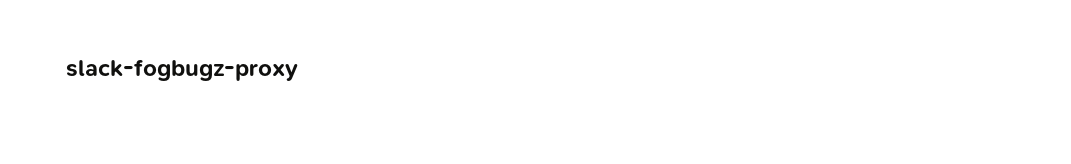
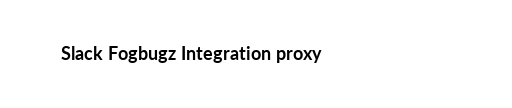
[66,59,298,81] slack-fogbugz-proxy -> [61,46,322,63] Slack Fogbugz Integration proxy

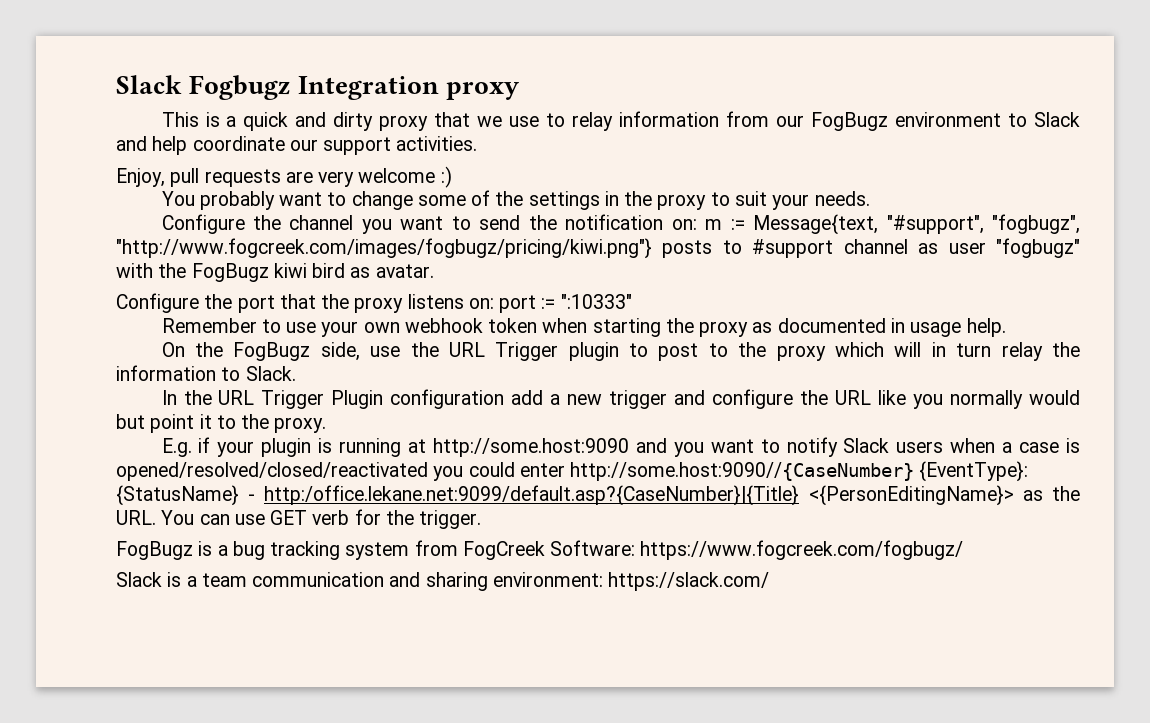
(322, 56) none -> [161,111,1080,131] [116,136,478,155] [116,166,452,188] [161,190,870,210] [161,214,1080,235] [116,238,1080,259] [116,263,434,282] [116,293,632,313] [161,318,1006,337] [161,342,1080,361] [116,365,296,381] [161,389,1080,409] [116,414,327,433] [161,437,1081,457] [116,461,1029,482] [116,485,1081,506] [116,509,482,529] [116,540,964,560] [116,572,770,591] // This is a quick and dirty proxy that we use to relay information from our FogBugz environment to Slack and help coordinate our support activities. // Enjoy, pull requests are very welcome :) // You probably want to change some of the settings in the proxy to suit your needs. // Configure the channel you want to send the notification on: m := Message{text, "#support", "fogbugz", "http://www.fogcreek.com/images/fogbugz/pricing/kiwi.png"} posts to #support channel as user "fogbugz" with the FogBugz kiwi bird as avatar. // Configure the port that the proxy listens on: port := ":10333" // Remember to use your own webhook token when starting the proxy as documented in usage help. // On the FogBugz side, use the URL Trigger plugin to post to the proxy which will in turn relay the information to Slack. // In the URL Trigger Plugin configuration add a new trigger and configure the URL like you normally would but point it to the proxy. // E.g. if your plugin is running at http://some.host:9090 and you want to notify Slack users when a case is opened/resolved/closed/reactivated you could enter http://some.host:9090//{CaseNumber} {EventType}: {StatusName} - http:/office.lekane.net:9099/default.asp?{CaseNumber}|{Title} <{PersonEditingName}> as the URL. You can use GET verb for the trigger. // FogBugz is a bug tracking system from FogCreek Software: https://www.fogcreek.com/fogbugz/ // Slack is a team communication and sharing environment: https://slack.com/

